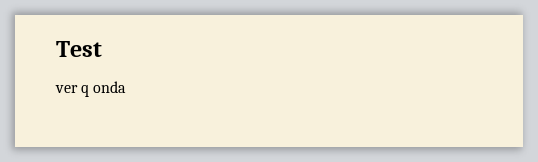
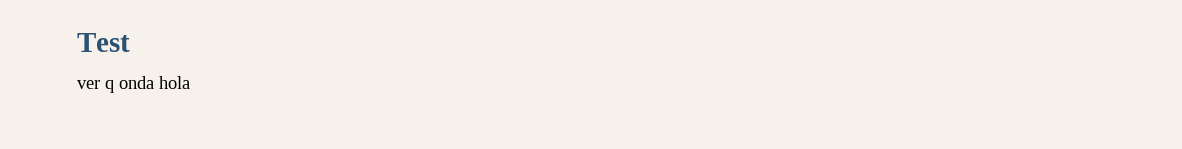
(127, 87) none -> [159,76,190,89] hola

